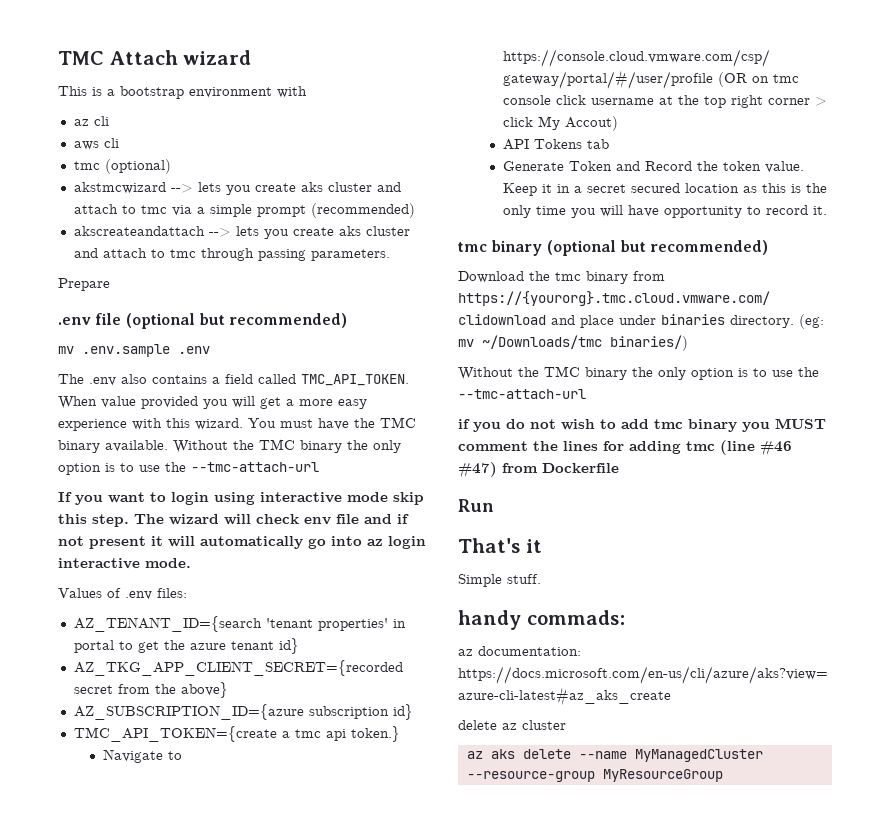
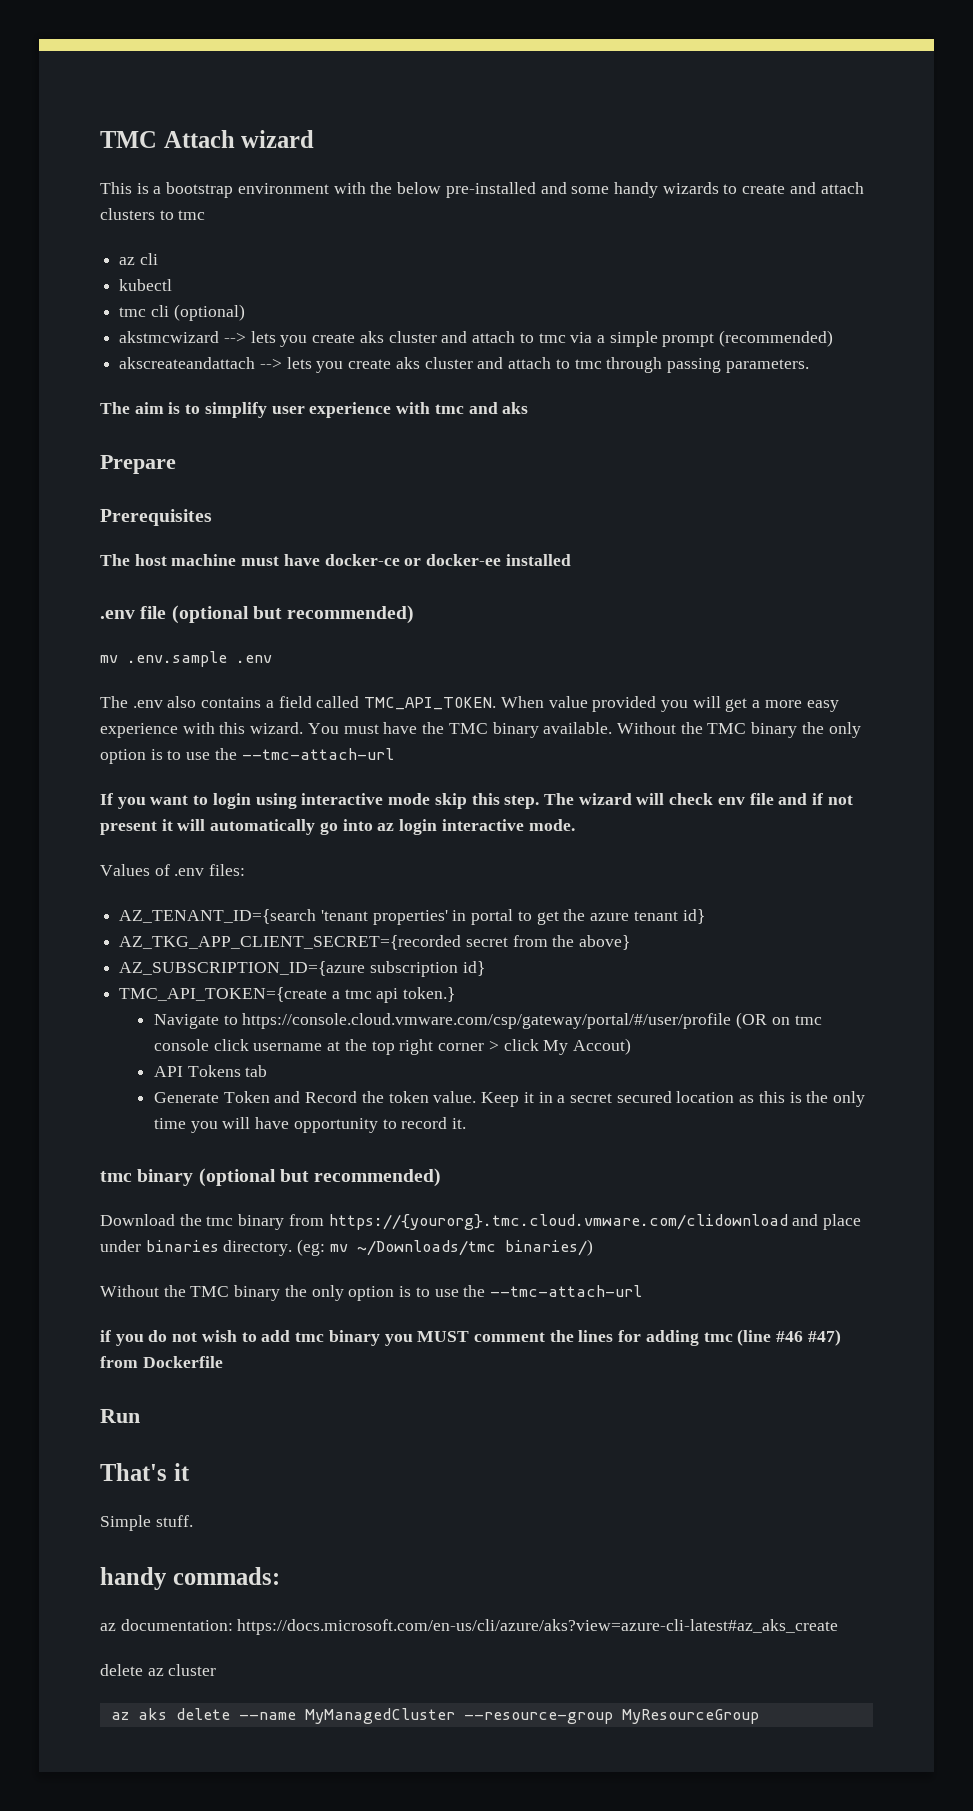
(307, 92) none -> [370,182,864,198] [100,208,206,220] the below pre-installed and some handy wizards to create and attach clusters to tmc
[73,138,119,150] [73,161,100,170] aws cli // tmc -> [119,279,173,291] [119,305,169,317] kubectl // tmc cli
[58,278,110,291] Prepare -> [100,402,529,418] [100,455,176,474] [100,509,212,526] [100,554,571,566] The aim is to simplify user experience with tmc and aks // Prepare // Prerequisites // The host machine must have docker-ce or docker-ee installed

